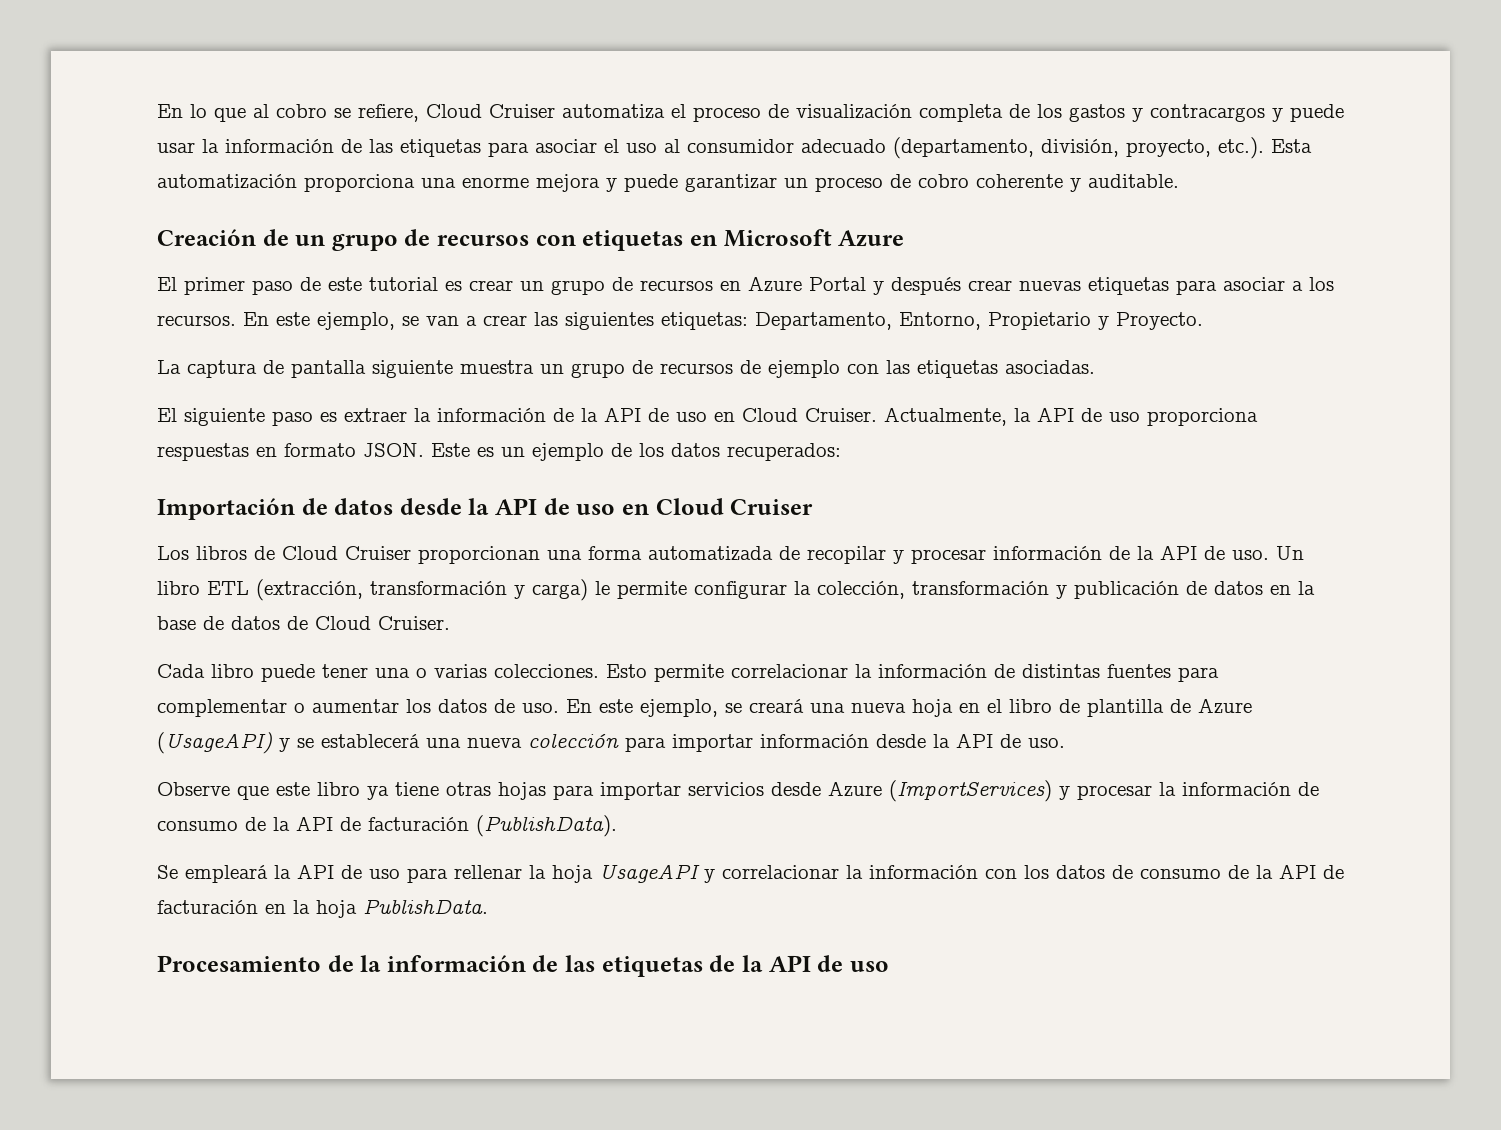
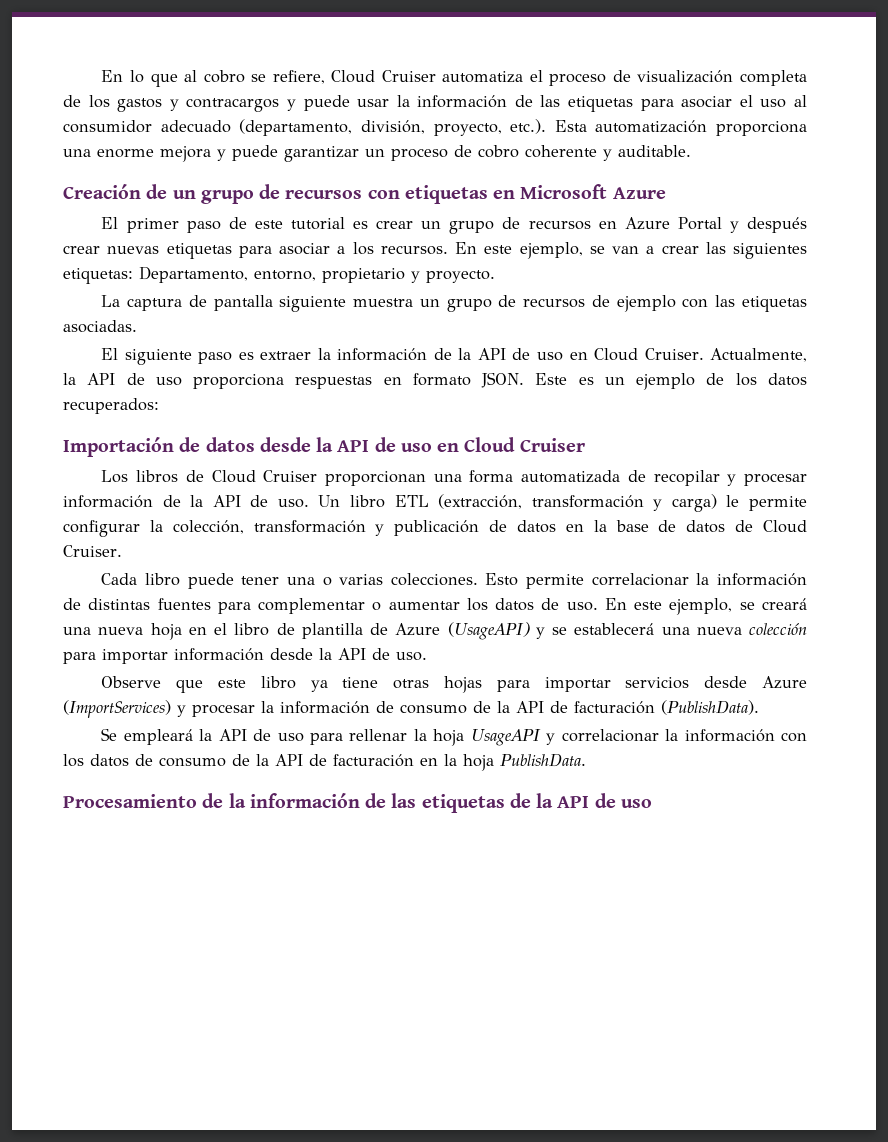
[899,312,1203,330] Entorno, Propietario y Proyecto. -> [254,268,495,283] entorno, propietario y proyecto.

